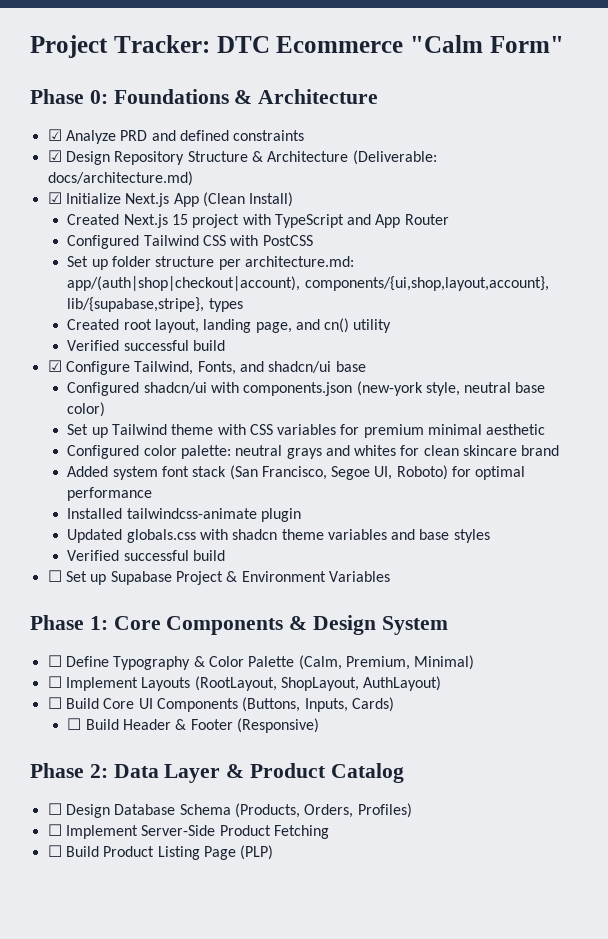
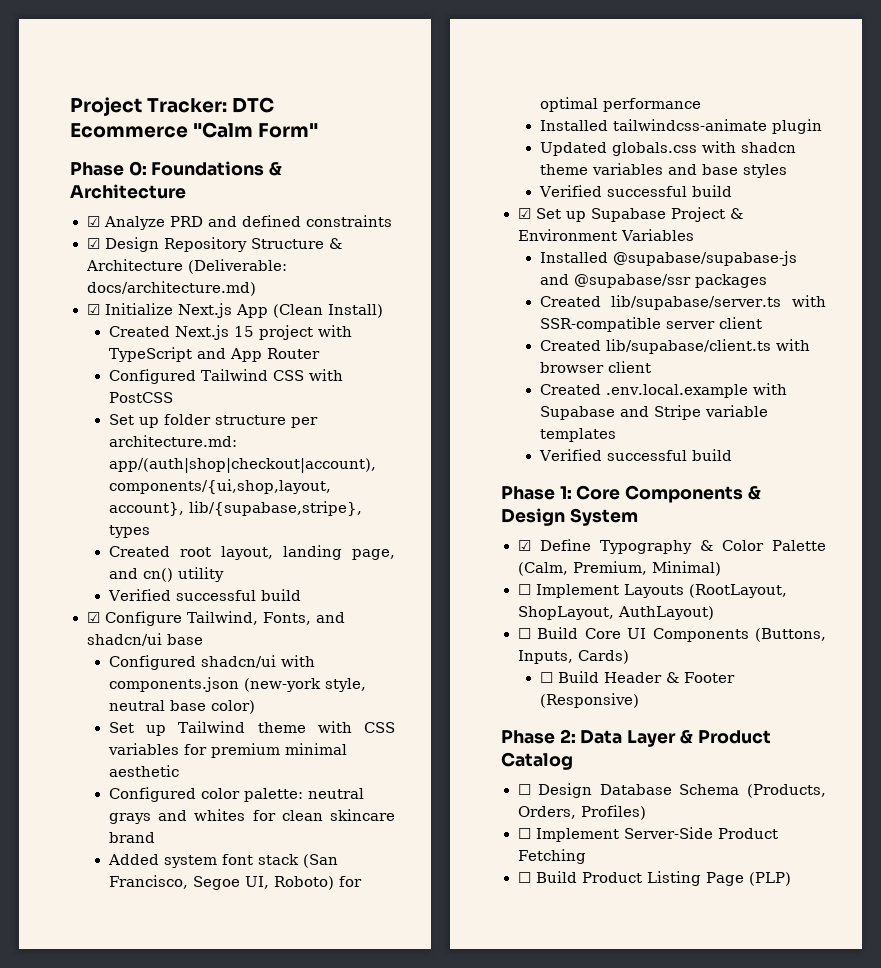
[47,570,62,582] ☐ -> [517,208,531,219] ☑
(390, 576) none -> [539,251,797,266] [539,274,767,288] [539,295,826,310] [539,317,762,332] [539,339,810,354] [539,361,651,373] [539,383,787,398] [539,405,768,420] [539,428,616,442] [538,449,732,461] // Installed @supabase/supabase-js and @supabase/ssr packages // Created lib/supabase/server.ts with SSR-compatible server client // Created lib/supabase/client.ts with browser client // Created .env.local.example with Supabase and Stripe variable templates // Verified successful build
[47,655,62,667] ☐ -> [517,540,531,551] ☑

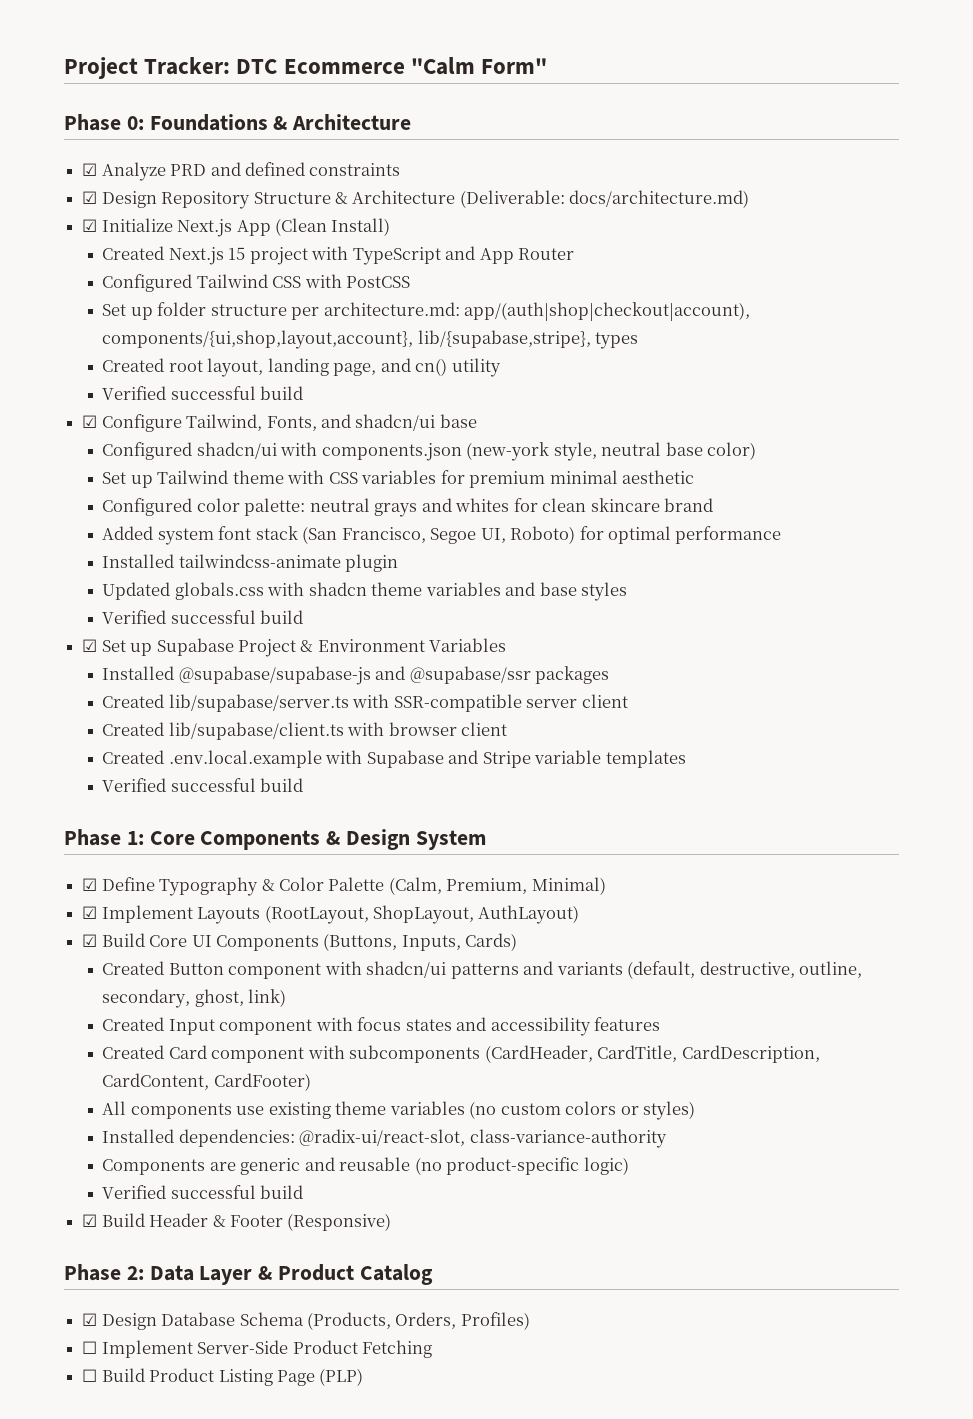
[517,584,531,595] ☐ -> [82,906,98,919] ☑
[517,628,531,639] ☐ -> [82,934,98,947] ☑
[539,672,553,683] ☐ -> [102,961,862,979] [102,989,287,1008] [102,1017,661,1036] [102,1045,820,1063] [102,1073,311,1091] [102,1101,695,1120] [102,1129,667,1148] [102,1157,629,1175] [102,1185,304,1199] [82,1214,98,1227] Created Button component with shadcn/ui patterns and variants (default, destructive, outline, secondary, ghost, link) // Created Input component with focus states and accessibility features // Created Card component with subcomponents (CardHeader, CardTitle, CardDescription, CardContent, CardFooter) // All components use existing theme variables (no custom colors or styles) // Installed dependencies: @radix-ui/react-slot, class-variance-authority // Components are generic and reusable (no product-specific logic) // Verified successful build // ☑
[517,784,531,795] ☐ -> [82,1313,98,1326] ☑

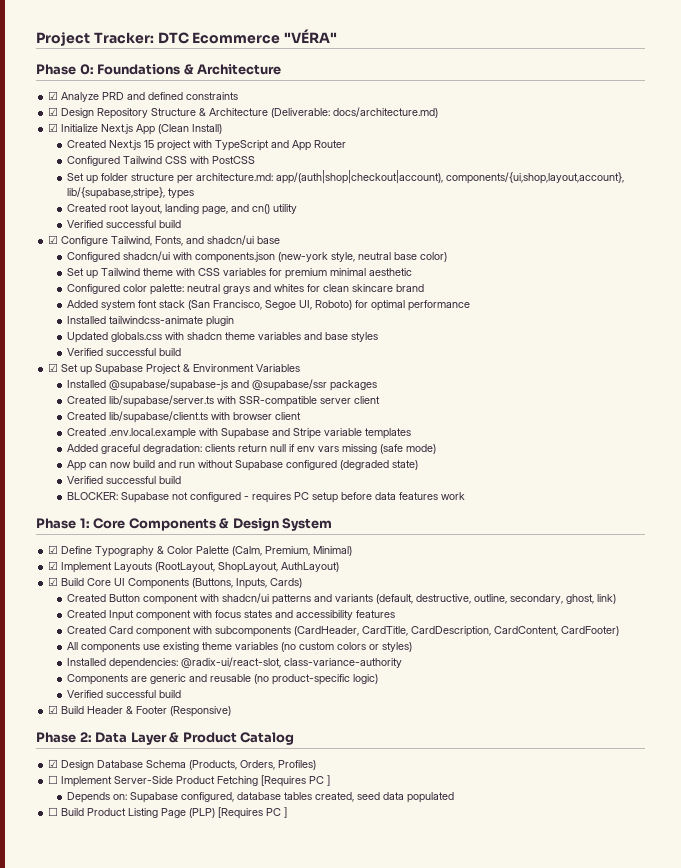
[410,57,548,75] "Calm Form" -> [284,29,338,43] "VÉRA"
[102,778,304,792] Verified successful build -> [67,444,437,454] [67,460,419,471] [67,476,182,484] [67,492,466,503] Added graceful degradation: clients return null if env vars missing (safe mode) // App can now build and run without Supabase configured (degraded state) // Verified successful build // BLOCKER: Supabase not configured - requires PC setup before data features work
(432, 1349) none -> [261,775,331,787] [67,792,455,803] [Requires PC ] // Depends on: Supabase configured, database tables created, seed data populated
(364, 1377) none -> [218,807,288,819] [Requires PC ]

